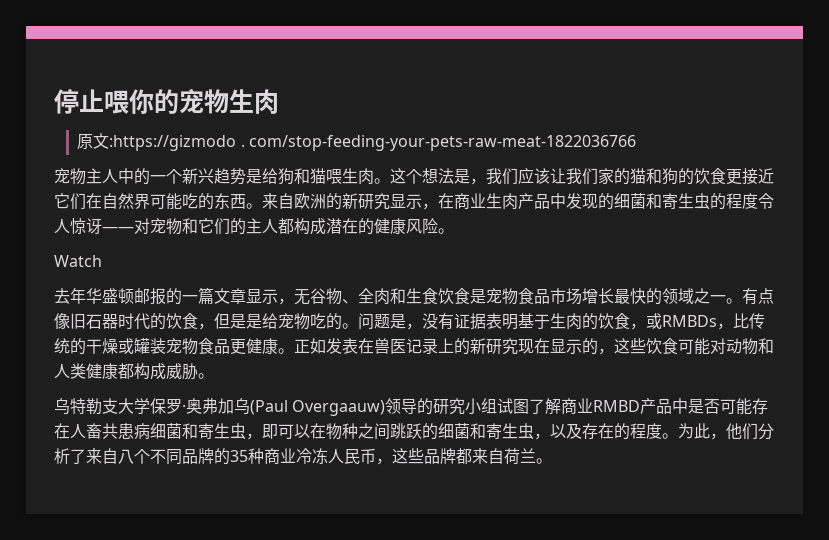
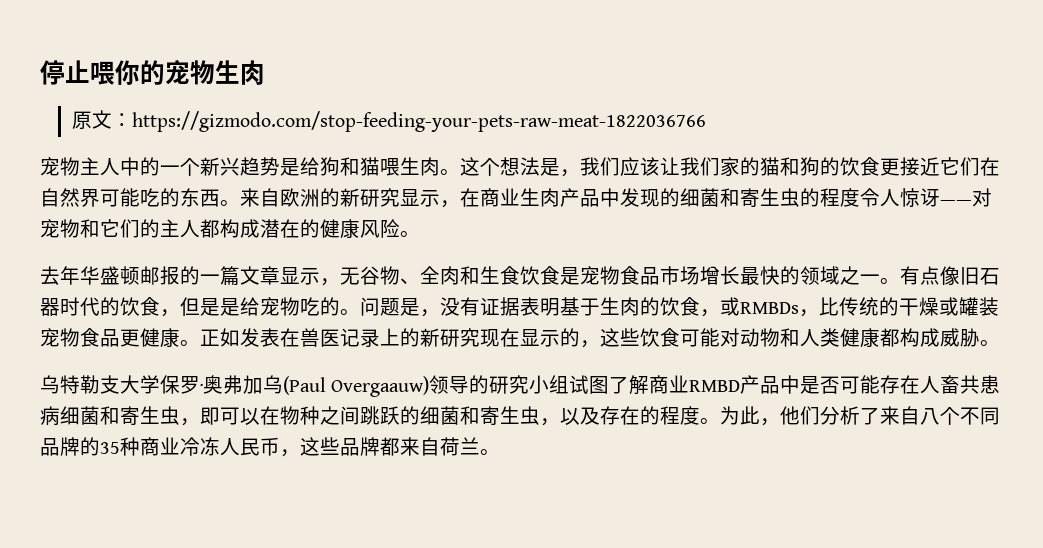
[109,135,636,151] :https://gizmodo . com/stop-feeding-your-pets-raw-meat-1822036766 -> [111,111,706,132] ：https://gizmodo.com/stop-feeding-your-pets-raw-meat-1822036766
[54,255,102,267] // Watch -> (420, 234) none

